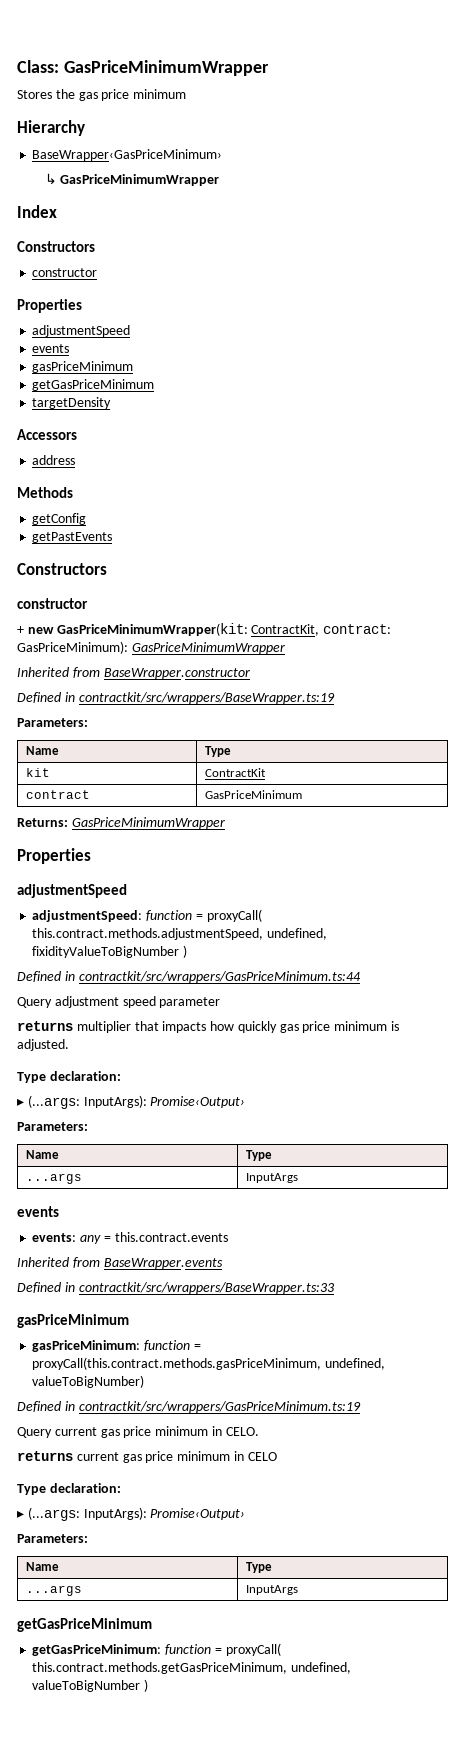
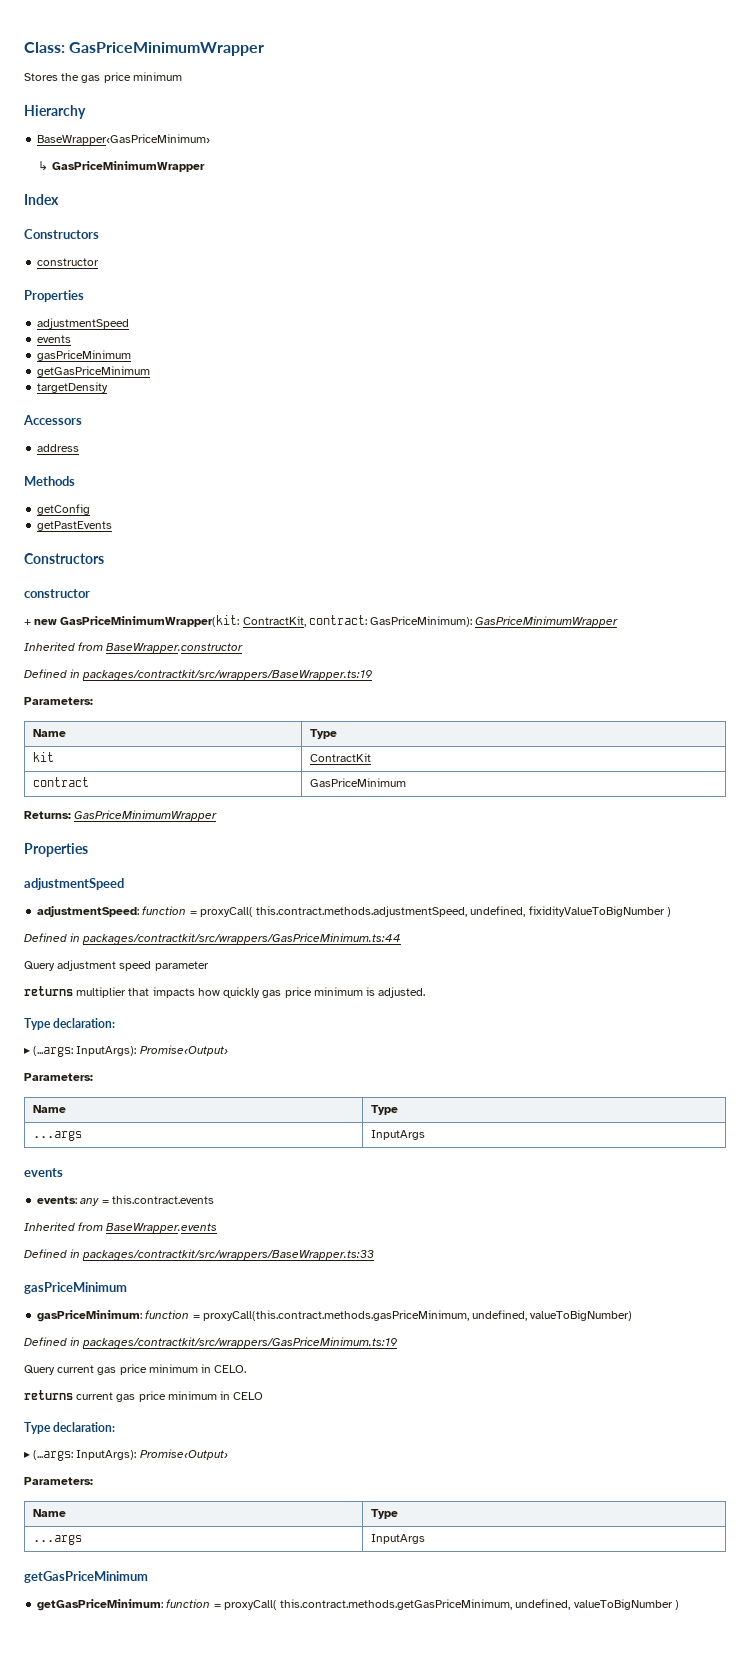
[78,692,335,704] contractkit/src/wrappers/BaseWrapper.ts:19 -> [82,669,373,681] packages/contractkit/src/wrappers/BaseWrapper.ts:19
[78,971,361,983] contractkit/src/wrappers/GasPriceMinimum.ts:44 -> [82,933,402,945] packages/contractkit/src/wrappers/GasPriceMinimum.ts:44
[78,1282,335,1294] contractkit/src/wrappers/BaseWrapper.ts:33 -> [82,1249,375,1261] packages/contractkit/src/wrappers/BaseWrapper.ts:33
[78,1401,361,1413] contractkit/src/wrappers/GasPriceMinimum.ts:19 -> [82,1337,398,1349] packages/contractkit/src/wrappers/GasPriceMinimum.ts:19

